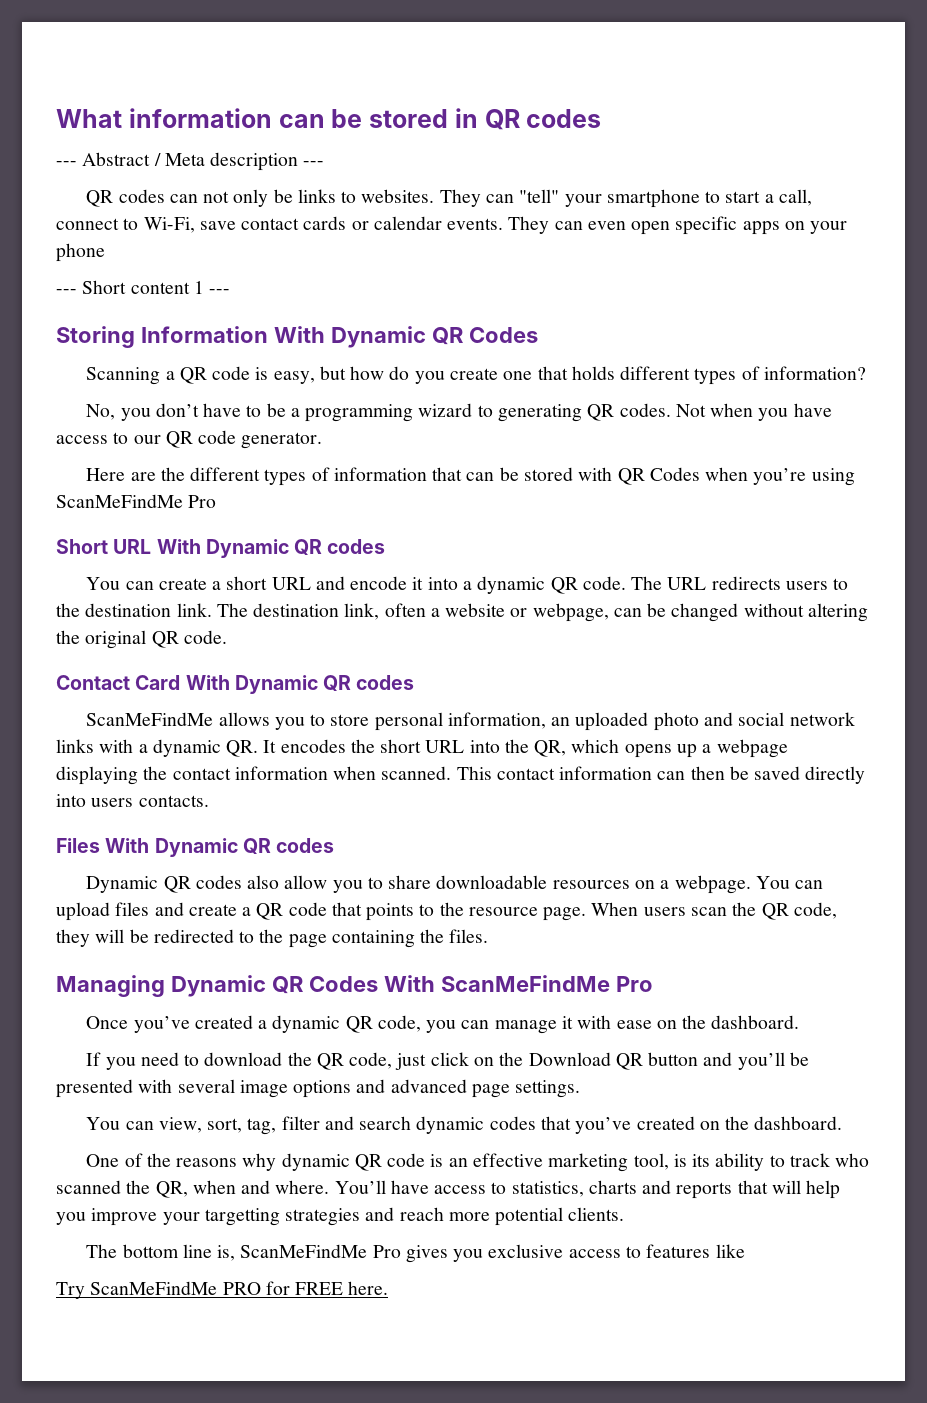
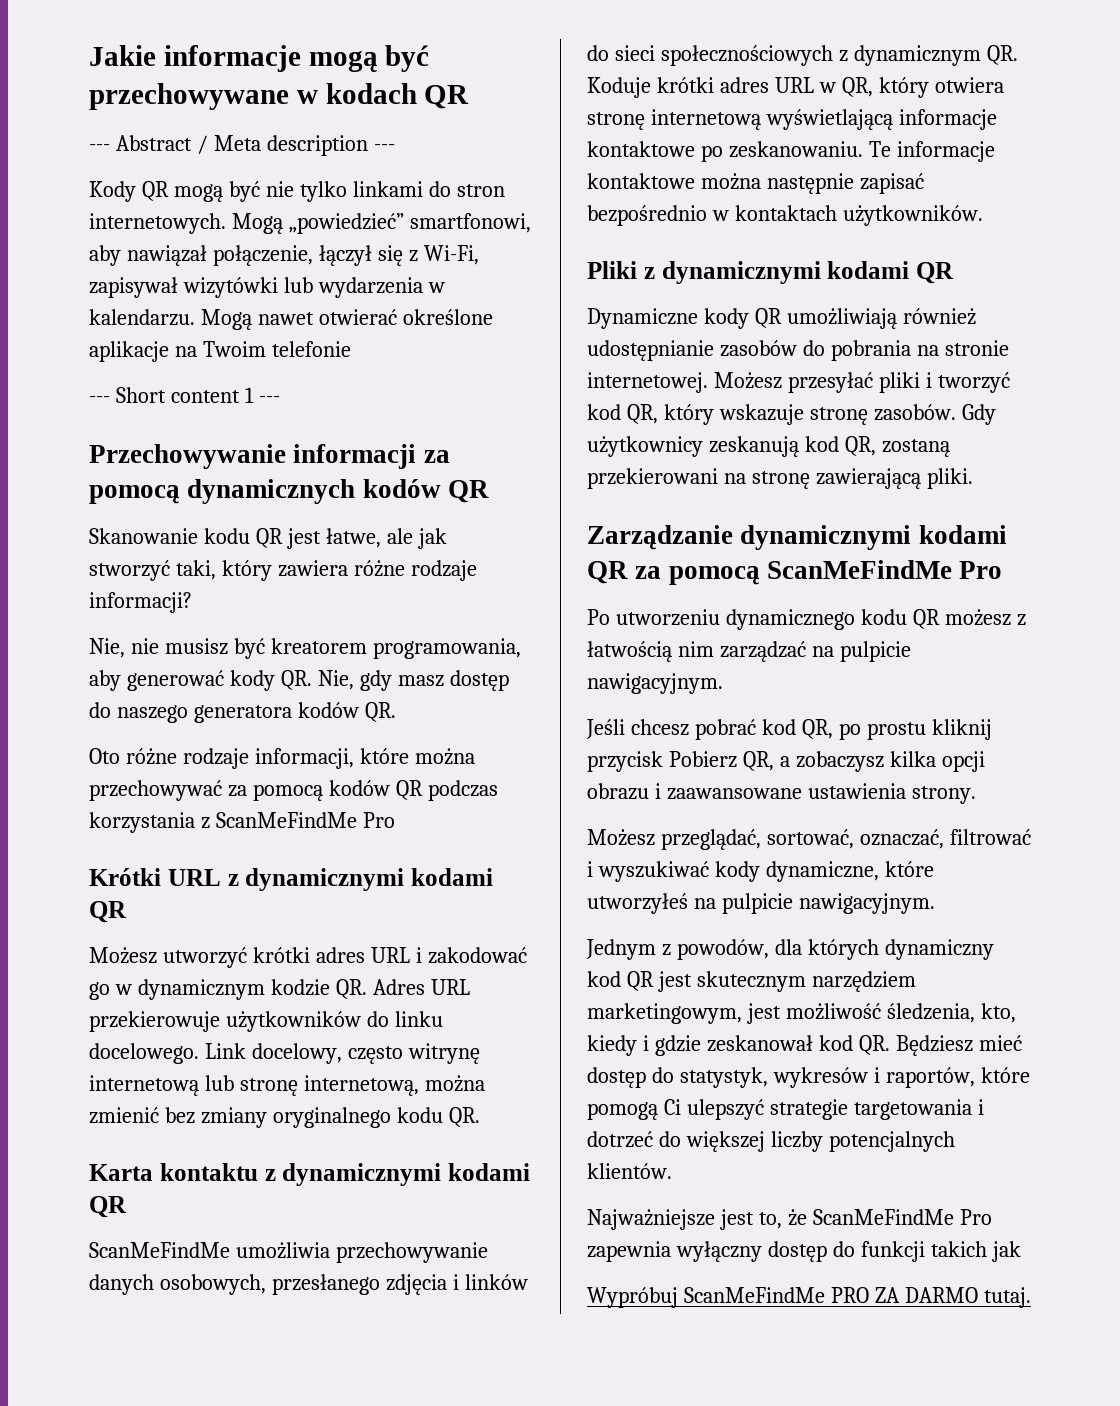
[56,108,602,130] What information can be stored in QR codes -> [89,45,430,72] [89,83,470,110] Jakie informacje mogą być przechowywane w kodach QR
[86,189,812,208] [56,216,848,235] [56,243,105,262] QR codes can not only be links to websites. They can "tell" your smartphone to start a call, connect to Wi-Fi, save contact cards or calendar events. They can even open specific apps on your phone -> [89,181,505,202] [89,213,531,234] [89,245,479,266] [89,277,445,298] [89,309,493,330] [89,341,351,362] Kody QR mogą być nie tylko linkami do stron internetowych. Mogą „powiedzieć” smartfonowi, aby nawiązał połączenie, łączył się z Wi-Fi, zapisywał wizytówki lub wydarzenia w kalendarzu. Mogą nawet otwierać określone aplikacje na Twoim telefonie
[56,326,538,348] [86,366,866,385] [86,403,832,422] [56,430,323,449] [86,467,855,486] [56,494,217,508] [56,539,386,558] [86,576,849,594] [56,603,868,622] [56,630,227,649] [56,675,415,694] [86,712,855,731] [56,739,788,758] [56,766,866,785] [56,794,209,807] [56,838,335,857] [86,875,824,894] [56,902,837,921] [56,929,489,948] [56,975,653,997] [86,1015,800,1034] [86,1052,809,1070] [56,1079,581,1098] [86,1116,843,1135] [86,1153,870,1172] [56,1180,841,1199] [56,1207,625,1226] [86,1244,745,1263] [56,1281,389,1299] Storing Information With Dynamic QR Codes // Scanning a QR code is easy, but how do you create one that holds different types of information? // No, you don’t have to be a programming wizard to generating QR codes. Not when you have access to our QR code generator. // Here are the different types of information that can be stored with QR Codes when you’re using ScanMeFindMe Pro // Short URL With Dynamic QR codes // You can create a short URL and encode it into a dynamic QR code. The URL redirects users to the destination link. The destination link, often a website or webpage, can be changed without altering the original QR code. // Contact Card With Dynamic QR codes // ScanMeFindMe allows you to store personal information, an uploaded photo and social network links with a dynamic QR. It encodes the short URL into the QR, which opens up a webpage displaying the contact information when scanned. This contact information can then be saved directly into users contacts. // Files With Dynamic QR codes // Dynamic QR codes also allow you to share downloadable resources on a webpage. You can upload files and create a QR code that points to the resource page. When users scan the QR code, they will be redirected to the page containing the files. // Managing Dynamic QR Codes With ScanMeFindMe Pro // Once you’ve created a dynamic QR code, you can manage it with ease on the dashboard. // If you need to download the QR code, just click on the Download QR button and you’ll be presented with several image options and advanced page settings. // You can view, sort, tag, filter and search dynamic codes that you’ve created on the dashboard. // One of the reasons why dynamic QR code is an effective marketing tool, is its ability to track who scanned the QR, when and where. You’ll have access to statistics, charts and reports that will help you improve your targetting strategies and reach more potential clients. // The bottom line is, ScanMeFindMe Pro gives you exclusive access to features like // Try ScanMeFindMe PRO for FREE here. -> [89,444,450,469] [89,479,489,504] [89,528,447,549] [89,560,477,581] [89,592,192,613] [89,638,521,659] [89,670,509,691] [89,702,396,723] [89,748,475,769] [89,780,498,801] [89,812,395,833] [89,868,493,891] [89,901,127,923] [89,947,527,968] [89,979,470,1000] [89,1011,443,1032] [89,1043,480,1064] [89,1075,485,1096] [89,1107,480,1128] [89,1163,530,1186] [89,1196,127,1218] [89,1242,488,1263] [89,1274,528,1295] [587,45,1018,66] [587,77,1004,98] [587,109,997,130] [587,141,995,162] [587,173,924,194] [587,205,983,226] [587,261,954,284] [587,308,976,329] [587,340,1009,361] [587,372,1010,393] [587,404,996,425] [587,436,950,457] [587,468,973,489] [587,525,1007,550] [587,560,1003,585] [587,609,1026,630] [587,641,911,662] [587,673,723,694] [586,719,992,740] [587,751,985,772] [587,783,976,804] [587,829,1031,850] [587,861,934,882] [587,893,935,914] [586,939,994,960] [587,971,916,992] [587,1003,1016,1024] [587,1035,1022,1056] [587,1067,1030,1088] [587,1099,984,1120] [587,1131,955,1152] [587,1163,672,1179] [587,1209,992,1230] [587,1241,1021,1262] [587,1287,1031,1308] Przechowywanie informacji za pomocą dynamicznych kodów QR // Skanowanie kodu QR jest łatwe, ale jak stworzyć taki, który zawiera różne rodzaje informacji? // Nie, nie musisz być kreatorem programowania, aby generować kody QR. Nie, gdy masz dostęp do naszego generatora kodów QR. // Oto różne rodzaje informacji, które można przechowywać za pomocą kodów QR podczas korzystania z ScanMeFindMe Pro // Krótki URL z dynamicznymi kodami QR // Możesz utworzyć krótki adres URL i zakodować go w dynamicznym kodzie QR. Adres URL przekierowuje użytkowników do linku docelowego. Link docelowy, często witrynę internetową lub stronę internetową, można zmienić bez zmiany oryginalnego kodu QR. // Karta kontaktu z dynamicznymi kodami QR // ScanMeFindMe umożliwia przechowywanie danych osobowych, przesłanego zdjęcia i linków do sieci społecznościowych z dynamicznym QR. Koduje krótki adres URL w QR, który otwiera stronę internetową wyświetlającą informacje kontaktowe po zeskanowaniu. Te informacje kontaktowe można następnie zapisać bezpośrednio w kontaktach użytkowników. // Pliki z dynamicznymi kodami QR // Dynamiczne kody QR umożliwiają również udostępnianie zasobów do pobrania na stronie internetowej. Możesz przesyłać pliki i tworzyć kod QR, który wskazuje stronę zasobów. Gdy użytkownicy zeskanują kod QR, zostaną przekierowani na stronę zawierającą pliki. // Zarządzanie dynamicznymi kodami QR za pomocą ScanMeFindMe Pro // Po utworzeniu dynamicznego kodu QR możesz z łatwością nim zarządzać na pulpicie nawigacyjnym. // Jeśli chcesz pobrać kod QR, po prostu kliknij przycisk Pobierz QR, a zobaczysz kilka opcji obrazu i zaawansowane ustawienia strony. // Możesz przeglądać, sortować, oznaczać, filtrować i wyszukiwać kody dynamiczne, które utworzyłeś na pulpicie nawigacyjnym. // Jednym z powodów, dla których dynamiczny kod QR jest skutecznym narzędziem marketingowym, jest możliwość śledzenia, kto, kiedy i gdzie zeskanował kod QR. Będziesz mieć dostęp do statystyk, wykresów i raportów, które pomogą Ci ulepszyć strategie targetowania i dotrzeć do większej liczby potencjalnych klientów. // Najważniejsze jest to, że ScanMeFindMe Pro zapewnia wyłączny dostęp do funkcji takich jak // Wypróbuj ScanMeFindMe PRO ZA DARMO tutaj.

